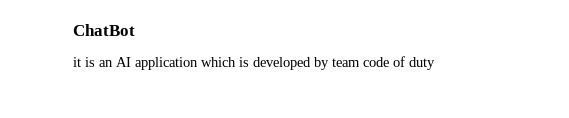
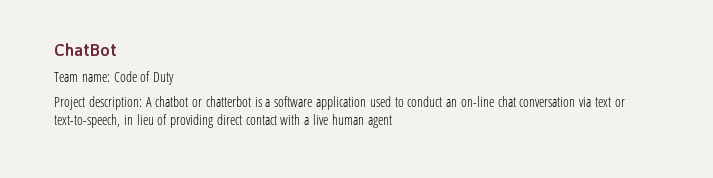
[73,56,435,70] it is an AI application which is developed by team code of duty -> [54,71,175,85] [54,96,625,110] [54,114,392,128] Team name: Code of Duty // Project description: A chatbot or chatterbot is a software application used to conduct an on-line chat conversation via text or text-to-speech, in lieu of providing direct contact with a live human agent

